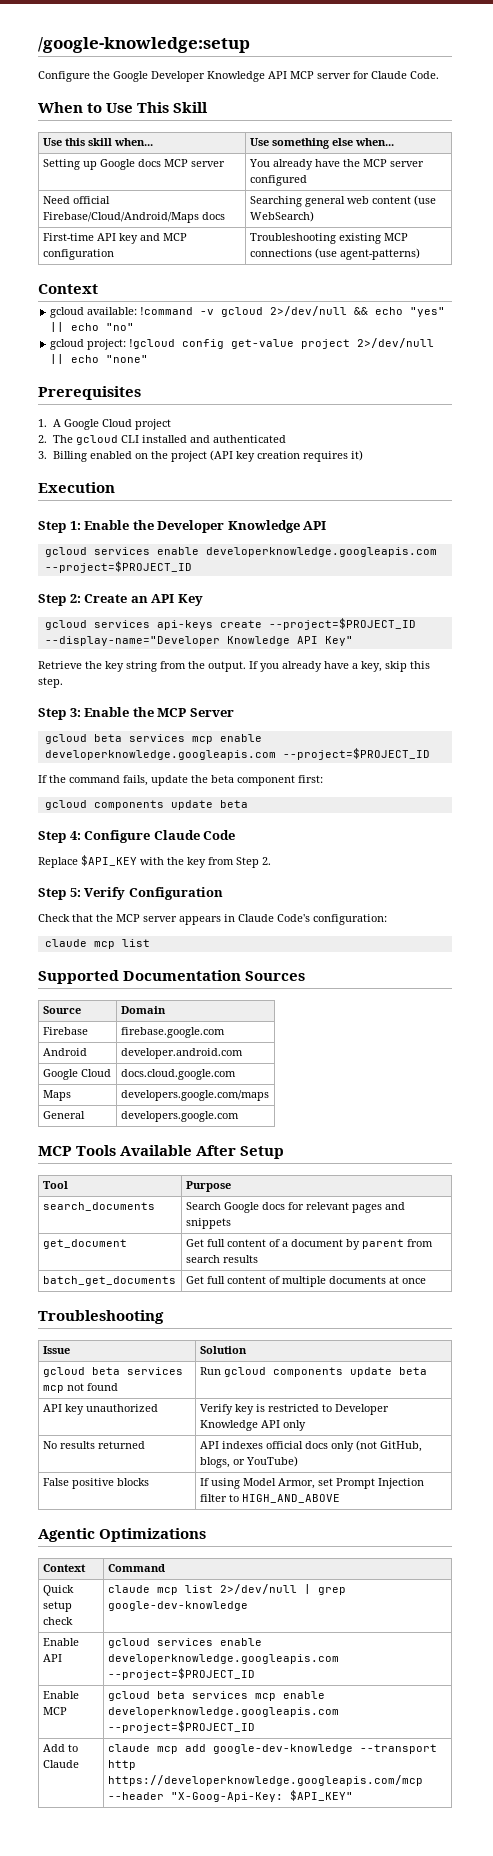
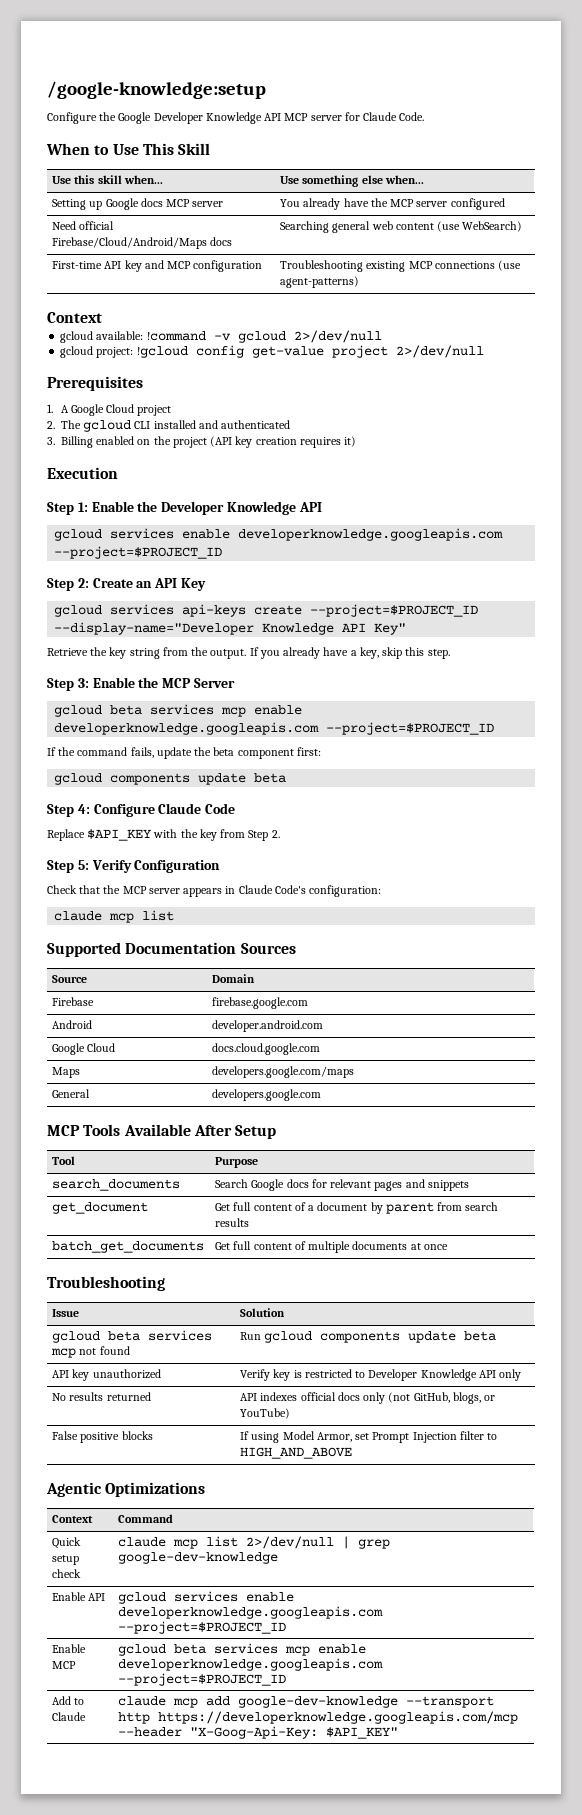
[354,307,446,317] [50,322,135,332] && echo "yes" || echo "no" -> (382, 336) none
[50,354,149,364] || echo "none" -> (484, 351) none

